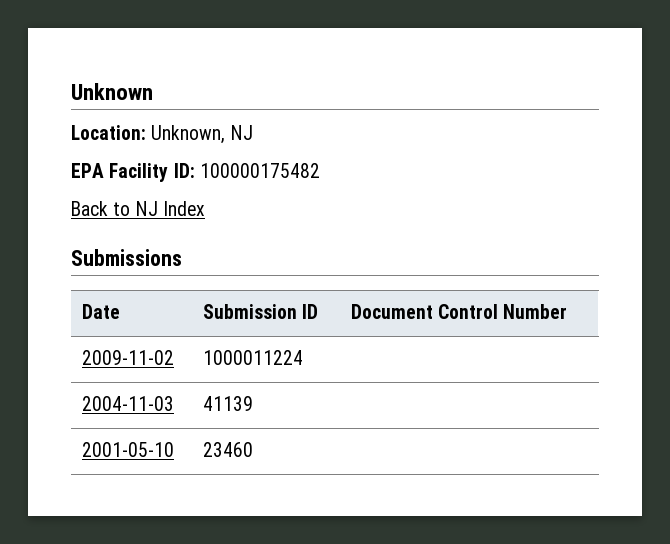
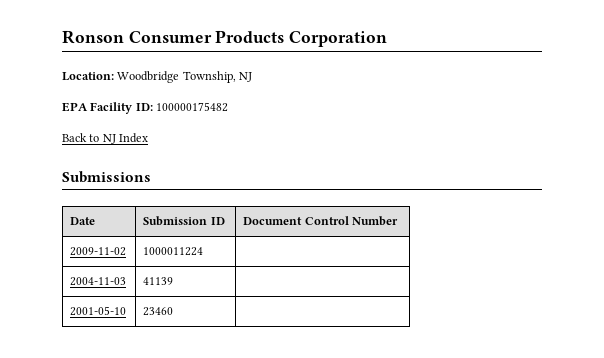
[71,83,153,100] Unknown -> [62,30,388,47] Ronson Consumer Products Corporation
[151,125,226,144] Unknown, -> [117,71,236,83] Woodbridge Township,

